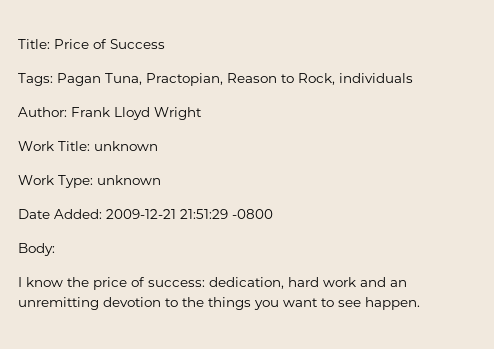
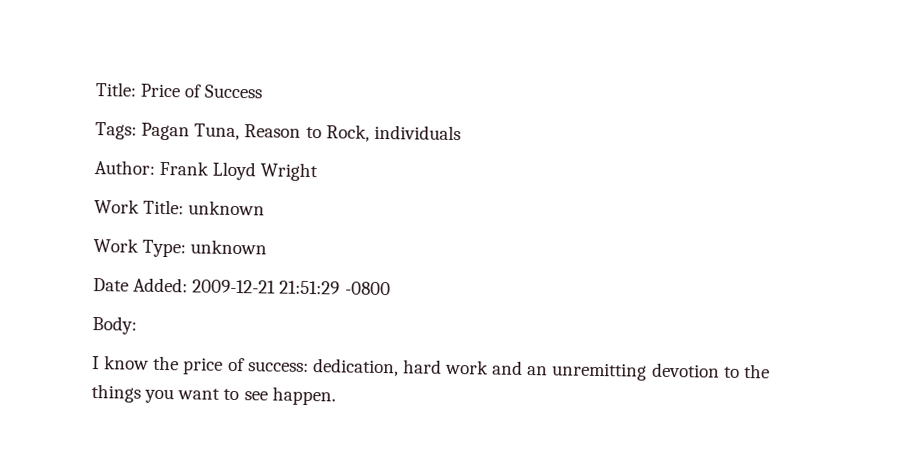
[146,73,223,86] Practopian, -> (241, 132) none

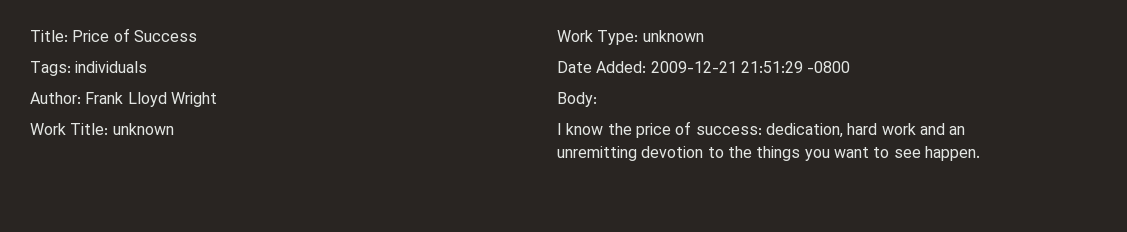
[141,122,370,142] Pagan Tuna, Reason to Rock, -> (71, 68) none

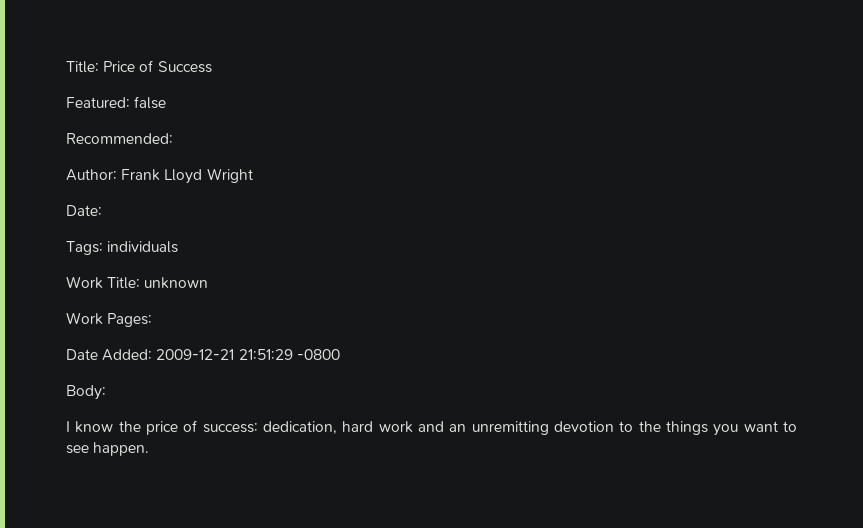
[30,61,148,76] Tags: individuals -> [66,96,167,109] [66,133,173,144] Featured: false // Recommended:
(217, 99) none -> [66,205,102,216] [66,241,179,255] // Date: // Tags: individuals
[597,30,704,45] Type: unknown -> [107,313,153,327] Pages:

